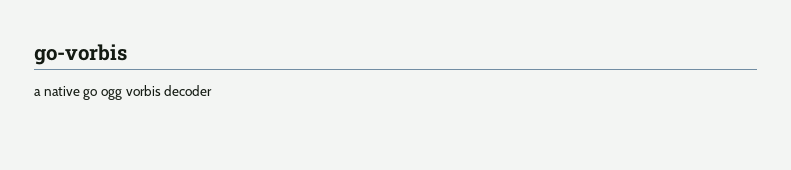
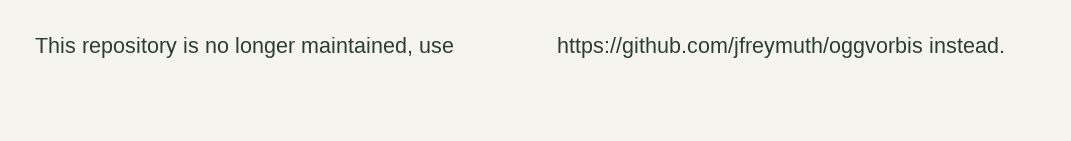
[34,44,127,65] [34,85,213,100] go-vorbis // a native go ogg vorbis decoder -> [35,37,1005,58] This repository is no longer maintained, use https://github.com/jfreymuth/oggvorbis instead.

